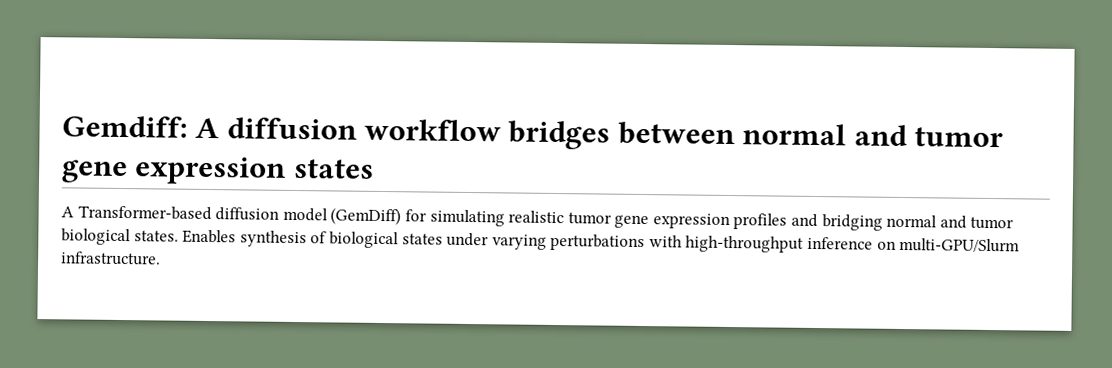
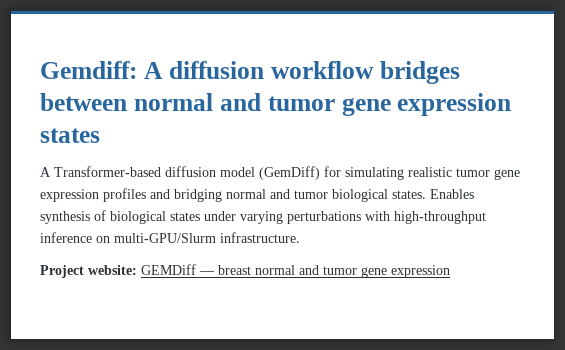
(161, 258) none -> [40,264,450,278] // Project website: GEMDiff — breast normal and tumor gene expression

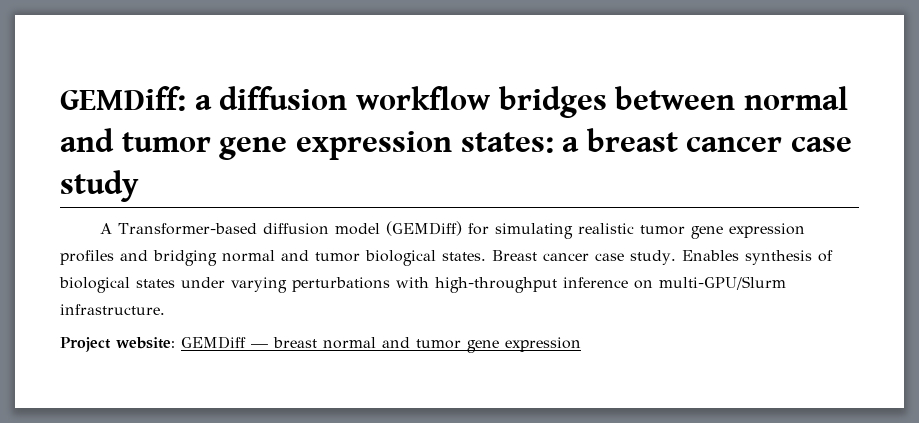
[40,61,163,79] Gemdiff: A -> [60,86,212,111] GEMDiff: a
[40,128,100,143] states -> [460,128,853,153] [60,170,139,202] states: a breast cancer case study
[259,166,320,180] (GemDiff) -> [386,221,463,236] (GEMDiff)
(426, 194) none -> [492,250,676,265] Breast cancer case study.

